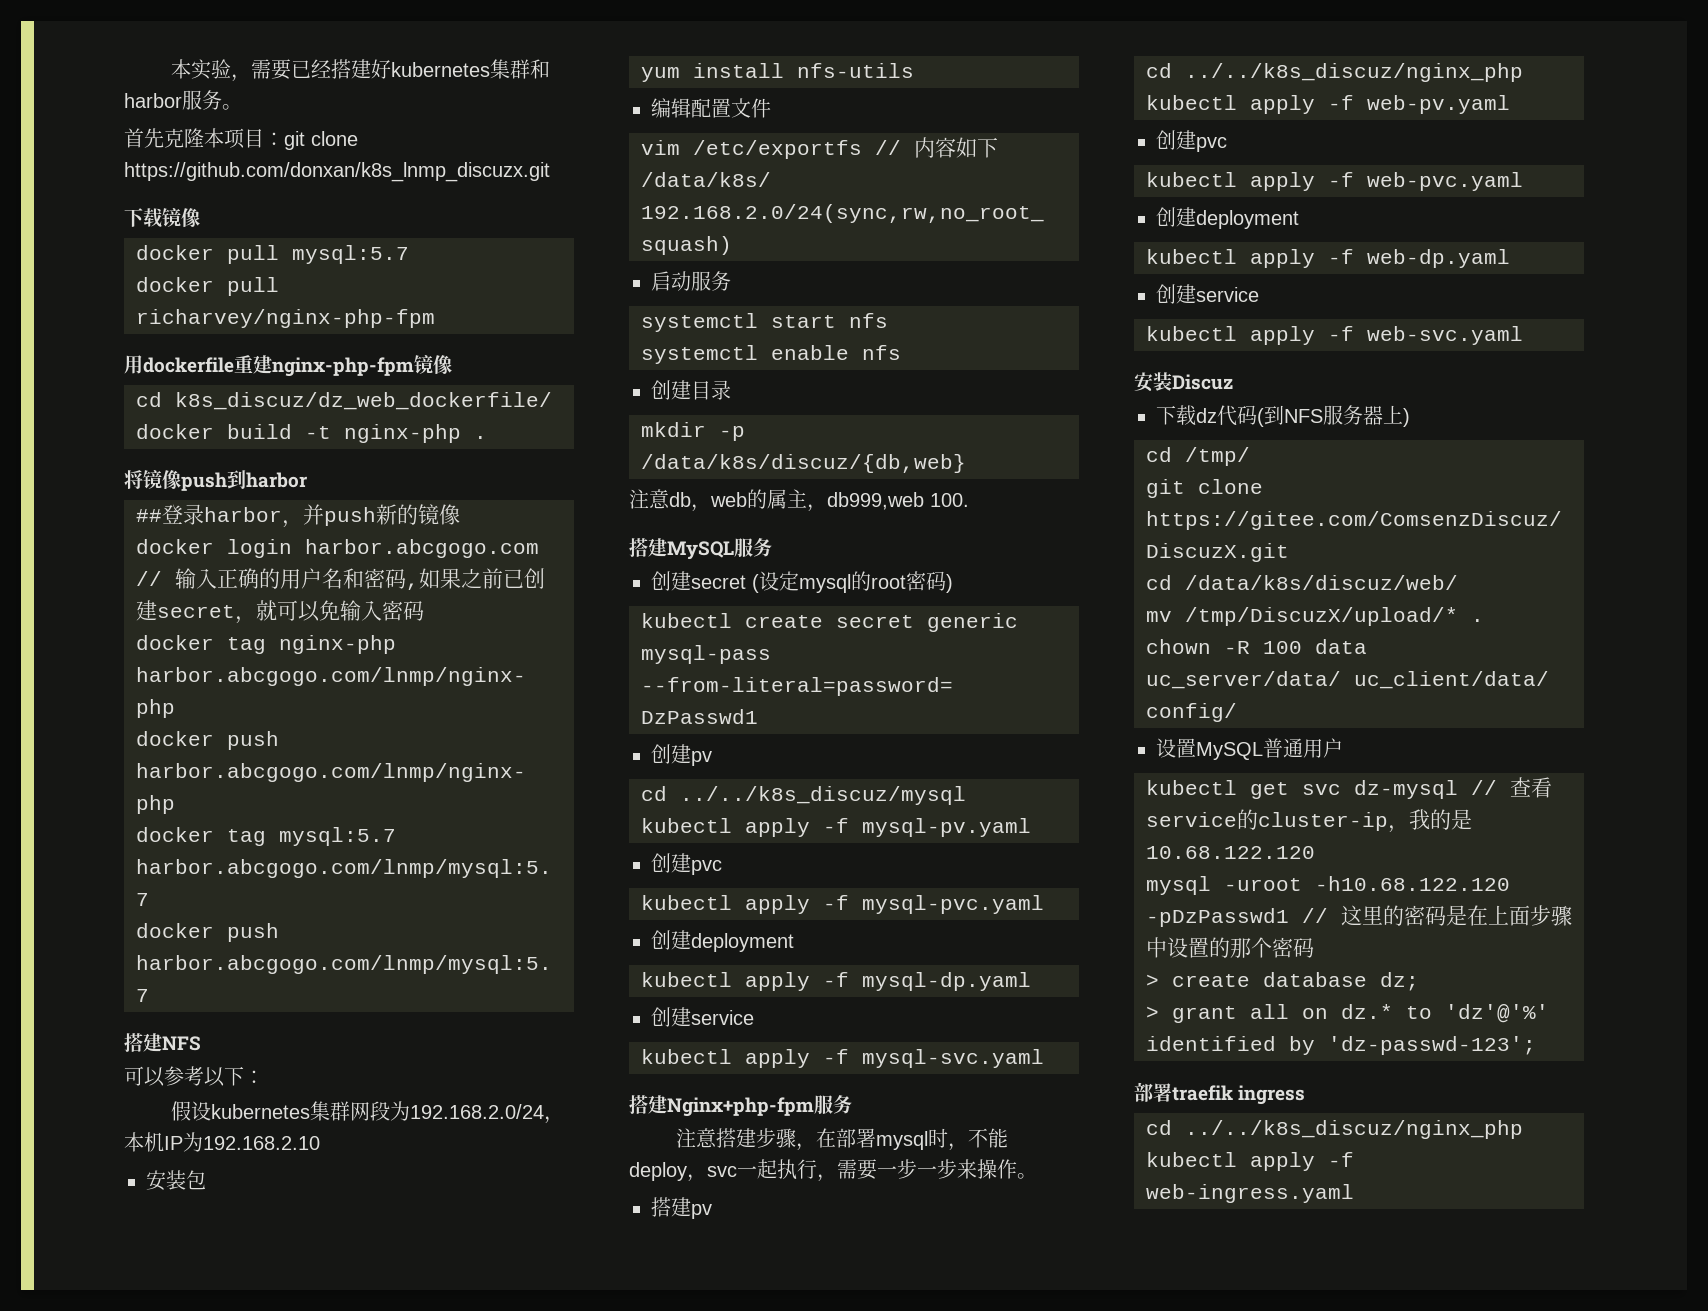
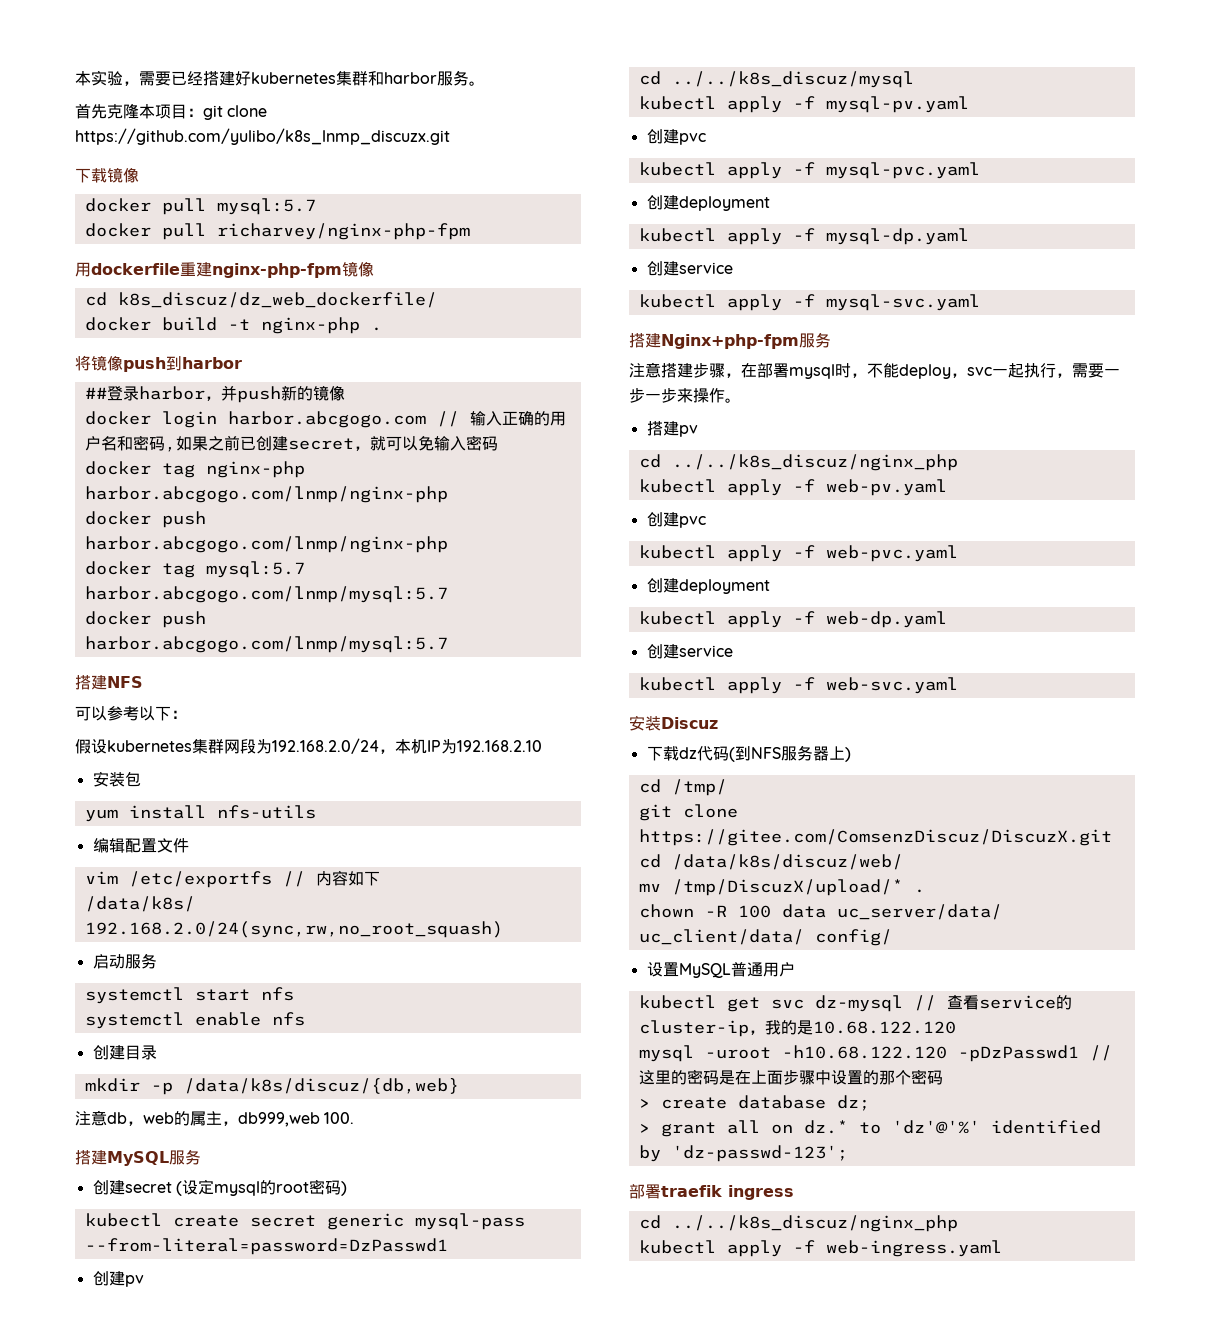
[124,162,550,182] https://github.com/donxan/k8s_lnmp_discuzx.git -> [75,128,450,145] https://github.com/yulibo/k8s_lnmp_discuzx.git

